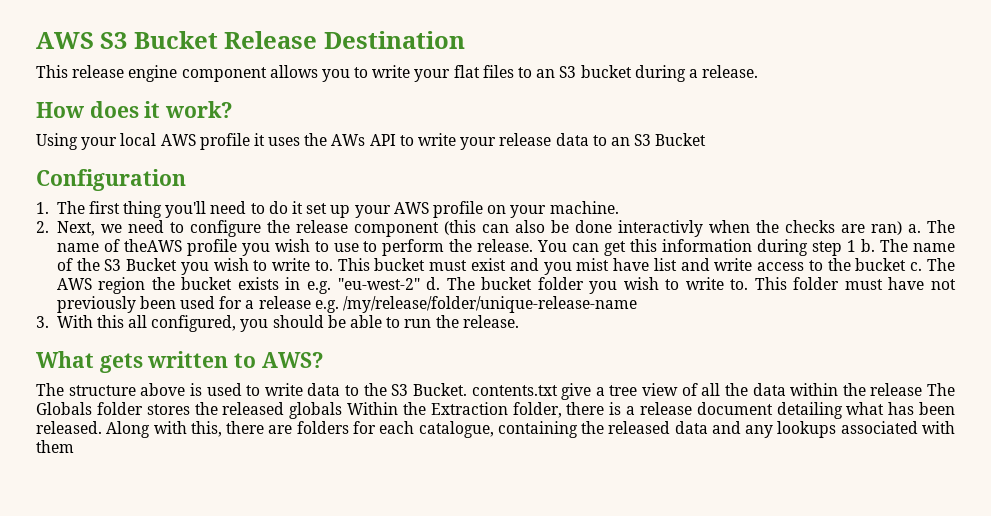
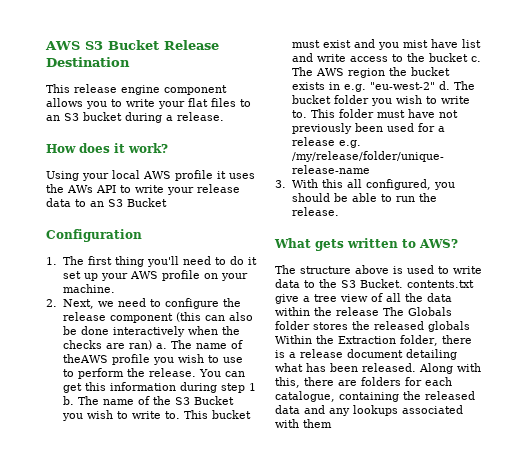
[617,220,703,237] interactivly -> [112,326,185,337] interactively

